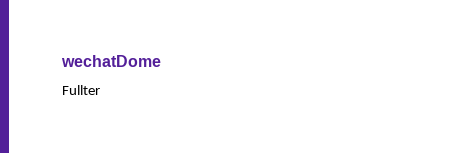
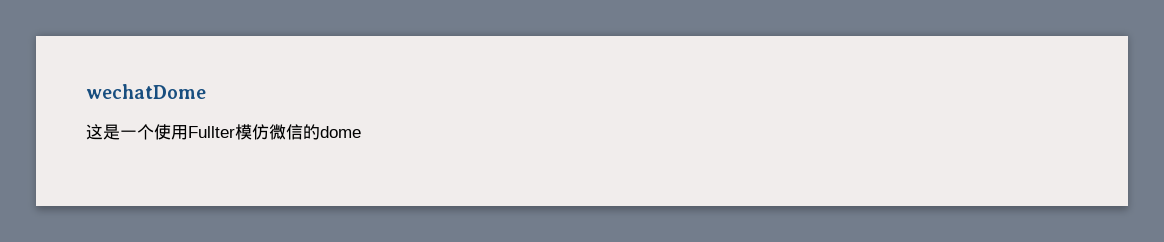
[62,85,100,95] Fullter -> [86,124,361,140] 这是一个使用Fullter模仿微信的dome

